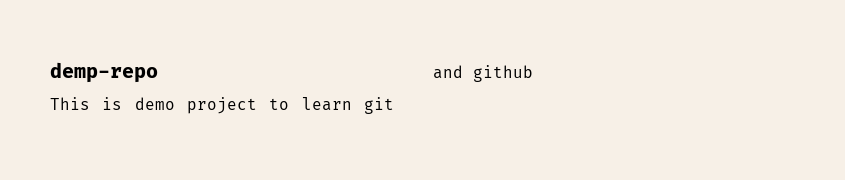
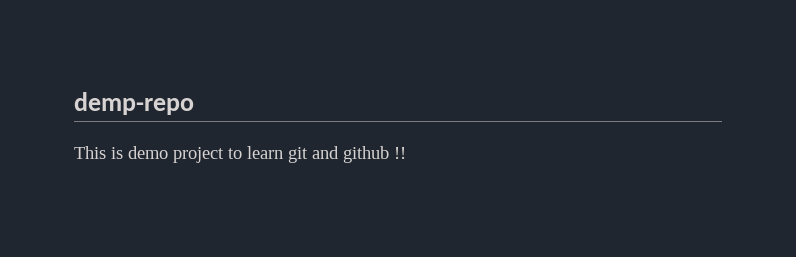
(533, 73) none -> [394,147,406,159] !!

